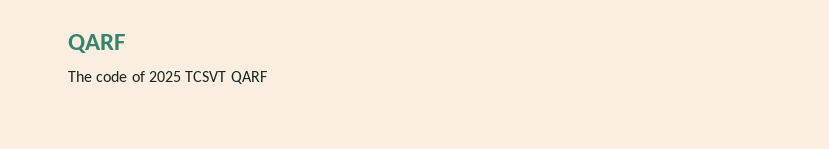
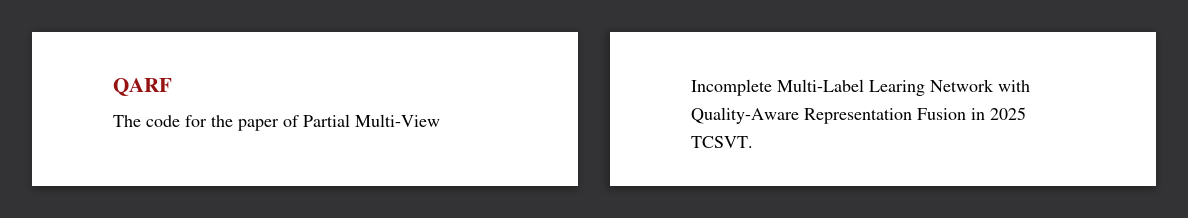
[131,71,267,84] of 2025 TCSVT QARF -> [185,114,440,131] [691,79,1030,96] [691,107,1026,124] [691,136,753,148] for the paper of Partial Multi-View Incomplete Multi-Label Learing Network with Quality-Aware Representation Fusion in 2025 TCSVT.

